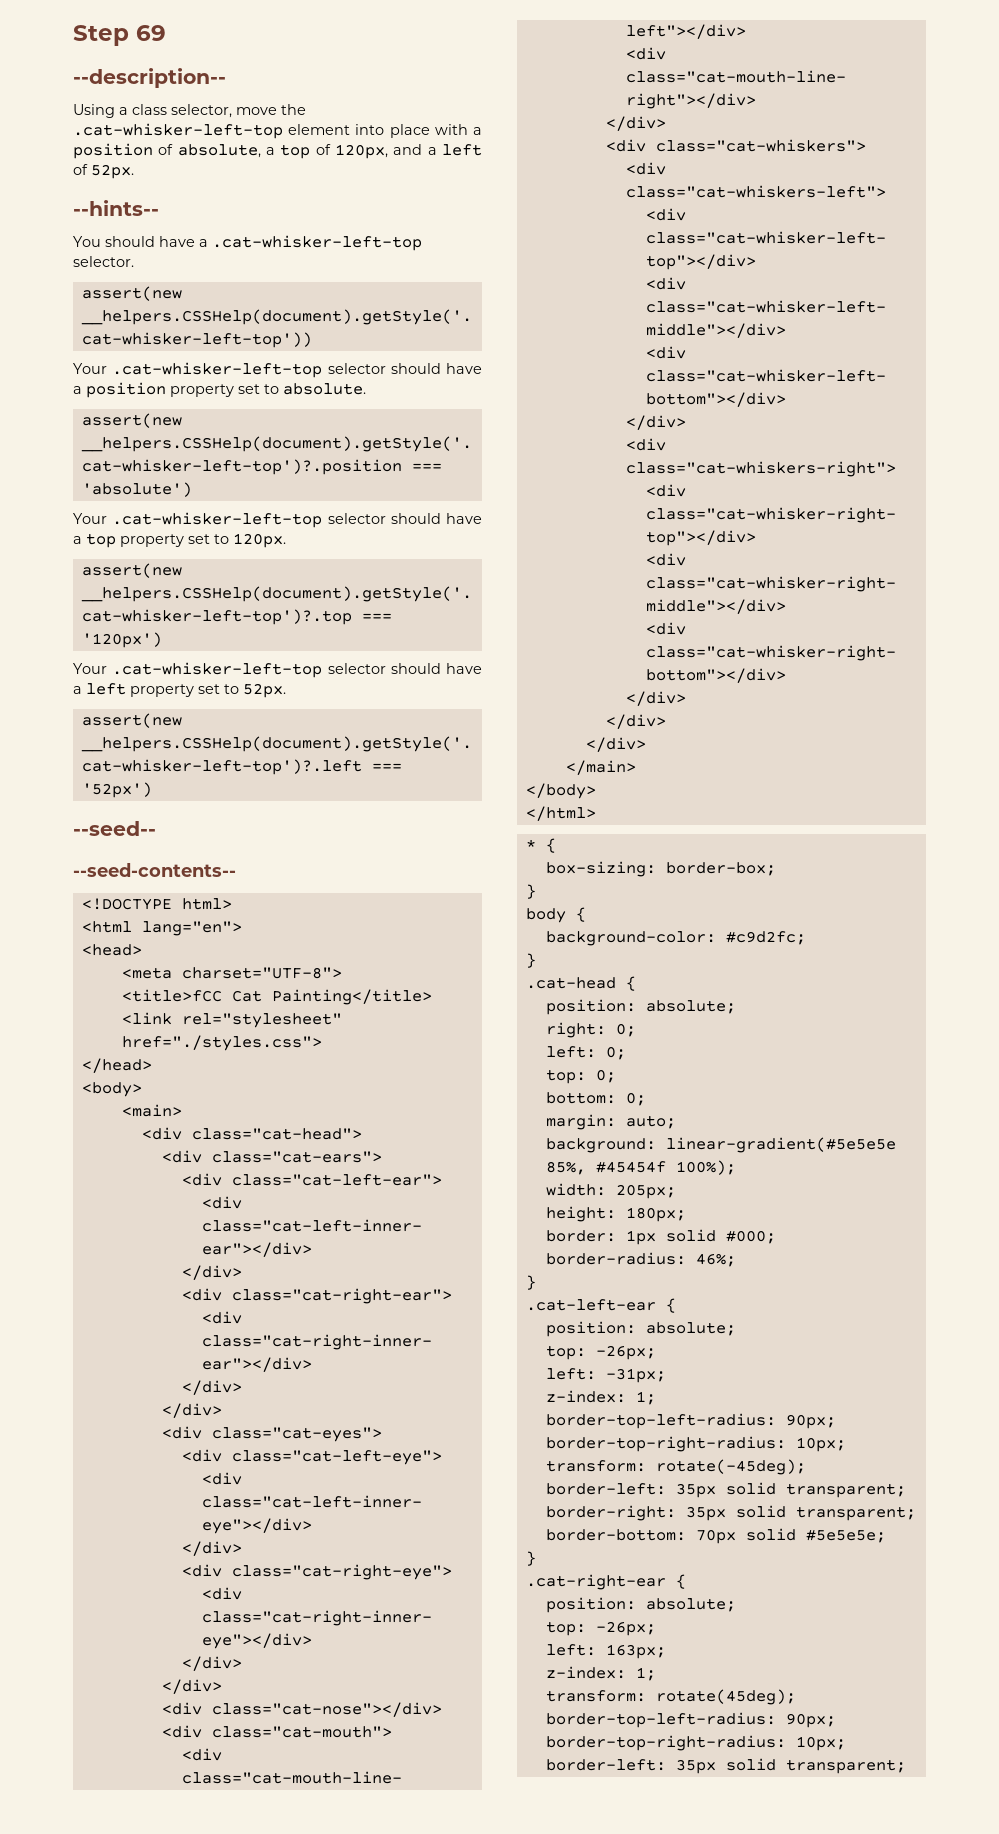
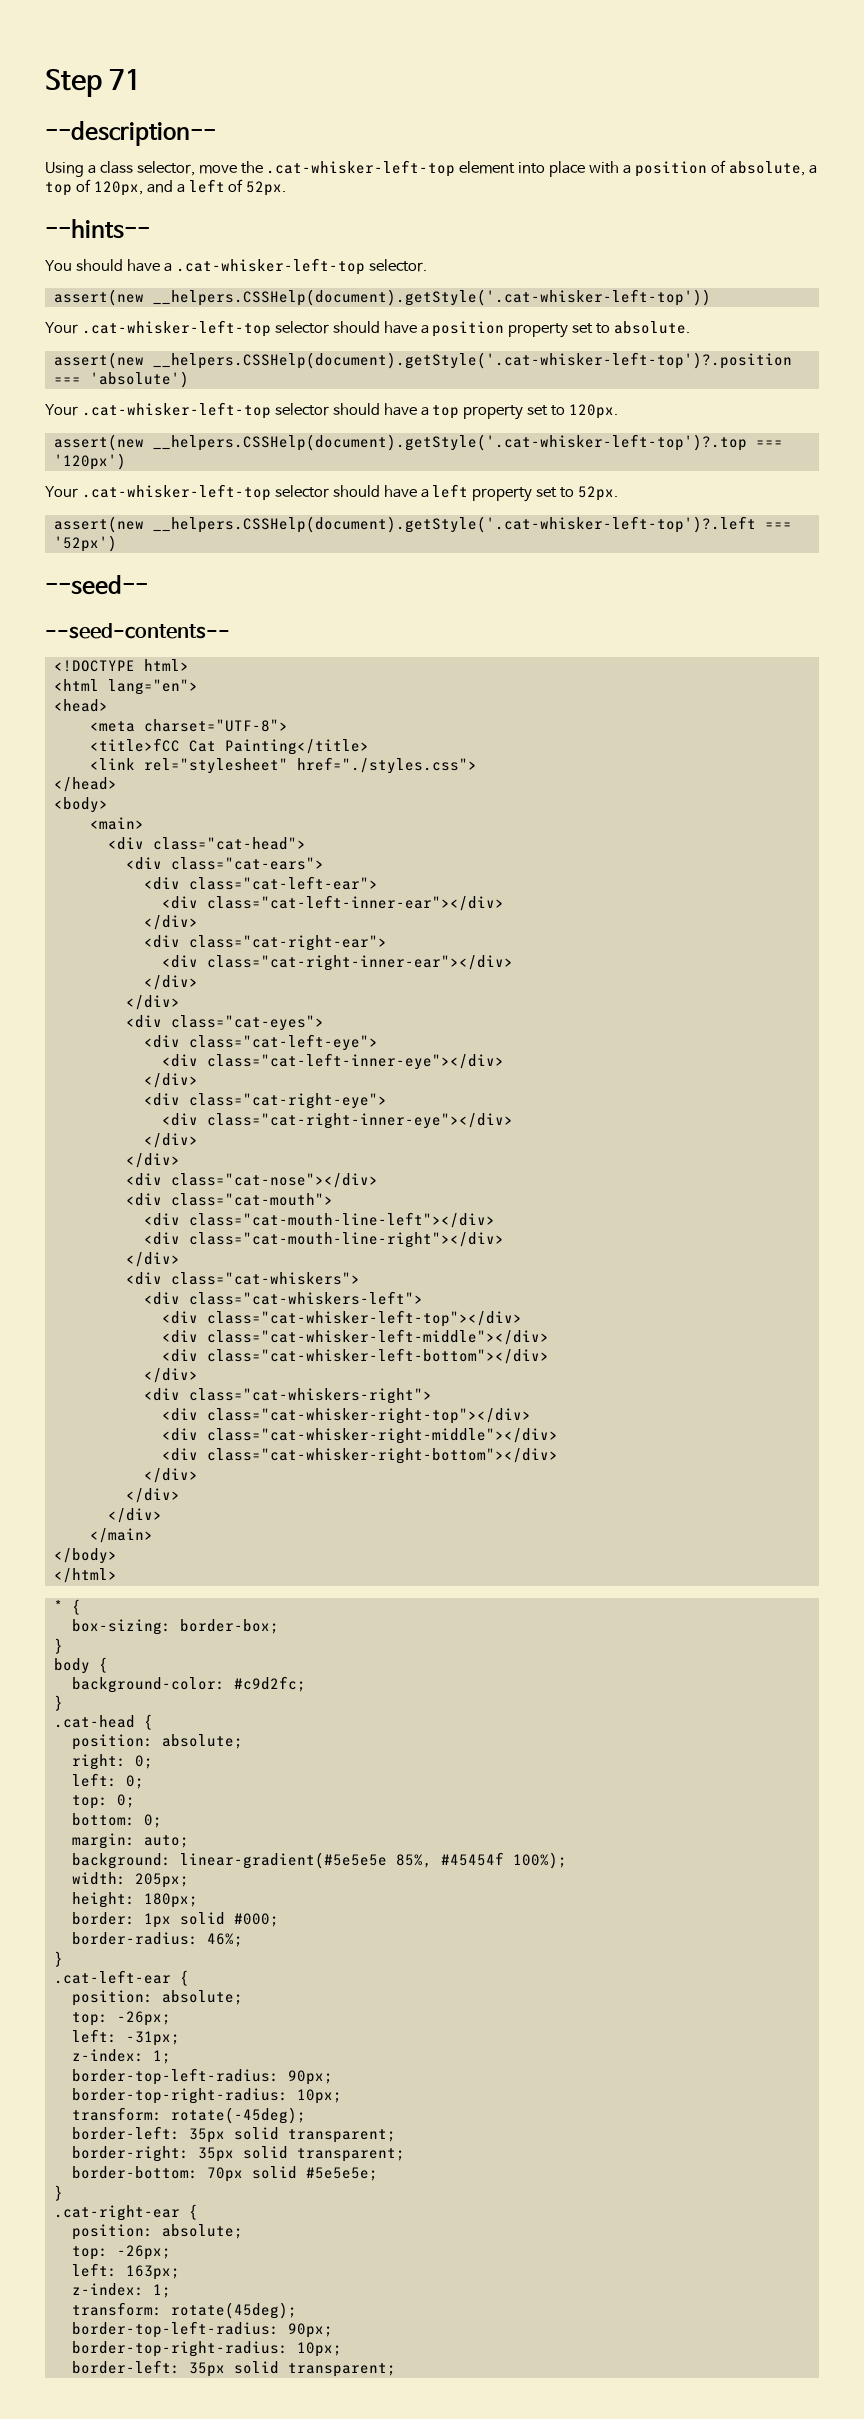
[136,25,166,41] 69 -> [109,69,142,90] 71

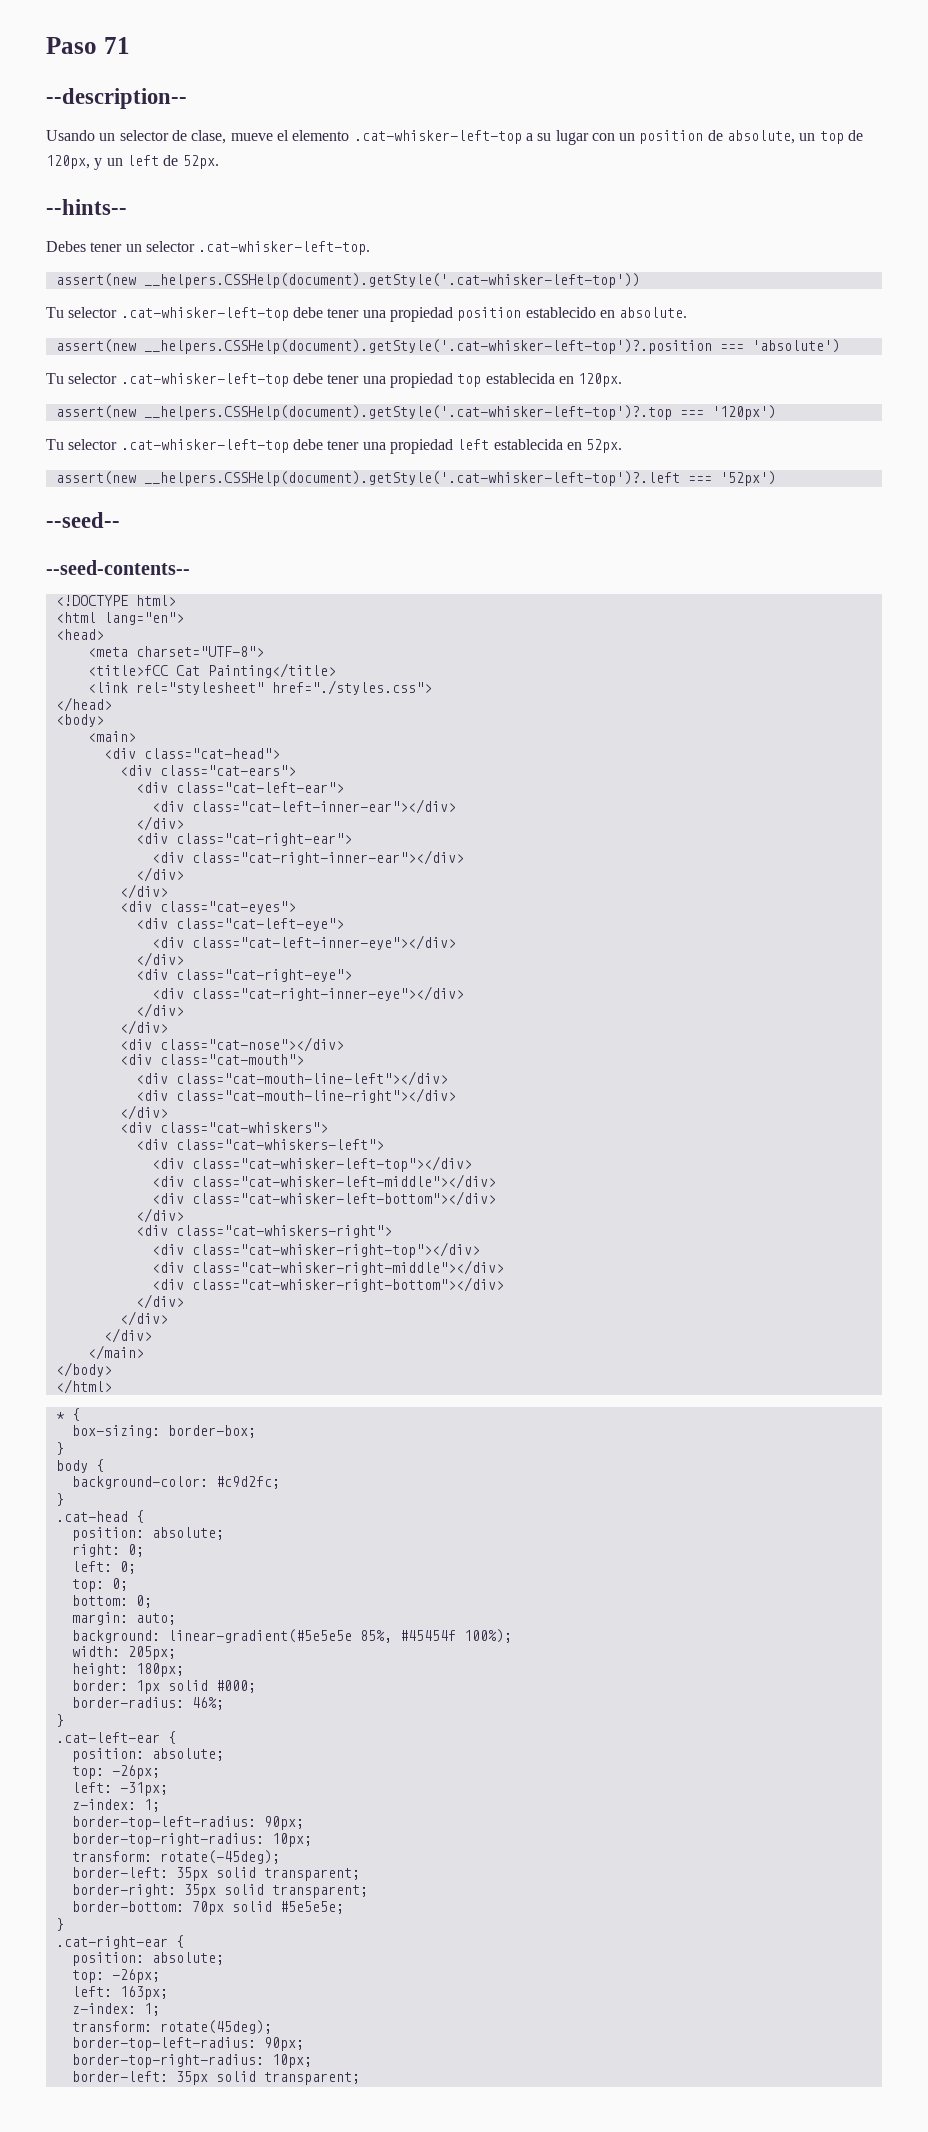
[45,69,102,97] Step -> [46,37,97,54] Paso
[45,160,817,177] [45,179,287,196] [45,219,150,239] [45,258,427,275] [53,289,711,306] [45,320,611,338] Using a class selector, move the .cat-whisker-left-top element into place with a position of absolute, a top of 120px, and a left of 52px. // --hints-- // You should have a .cat-whisker-left-top selector. // assert(new __helpers.CSSHelp(document).getStyle('.cat-whisker-left-top')) // Your .cat-whisker-left-top selector should have a position property set to -> [46,130,864,145] [46,155,219,170] [46,199,127,215] [46,241,371,255] [55,273,640,288] [46,307,615,322] Usando un selector de clase, mueve el elemento .cat-whisker-left-top a su lugar con un position de absolute, un top de 120px, y un left de 52px. // --hints-- // Debes tener un selector .cat-whisker-left-top. // assert(new __helpers.CSSHelp(document).getStyle('.cat-whisker-left-top')) // Tu selector .cat-whisker-left-top debe tener una propiedad position establecido en
[45,402,566,420] Your .cat-whisker-left-top selector should have a top property set to -> [46,373,574,388] Tu selector .cat-whisker-left-top debe tener una propiedad top establecida en
[45,484,575,502] Your .cat-whisker-left-top selector should have a left property set to -> [46,439,582,454] Tu selector .cat-whisker-left-top debe tener una propiedad left establecida en

